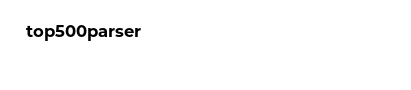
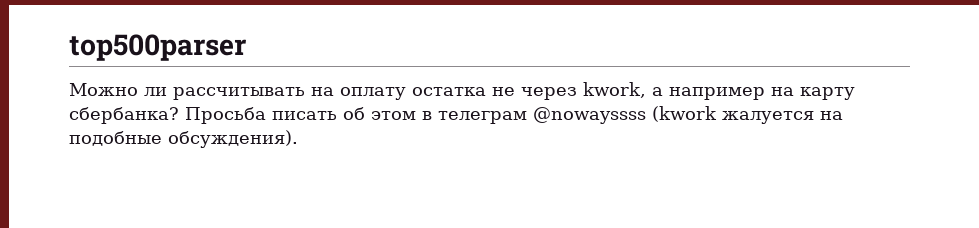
(141, 33) none -> [69,82,855,100] [69,106,843,124] [69,130,298,148] // Можно ли рассчитывать на оплату остатка не через kwork, а например на карту сбербанка? Просьба писать об этом в телеграм @nowayssss (kwork жалуется на подобные обсуждения).

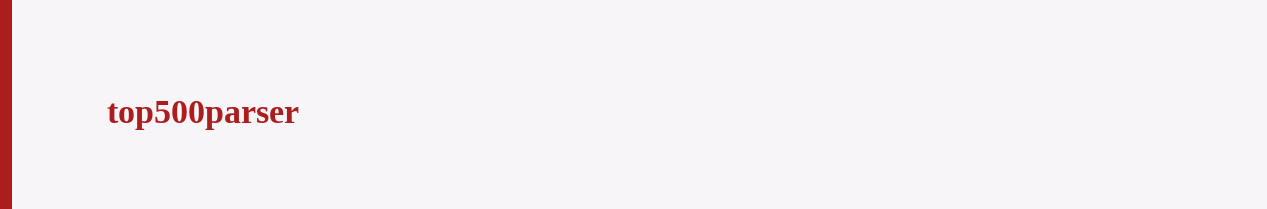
[69,82,855,100] [69,106,843,124] [69,130,298,148] // Можно ли рассчитывать на оплату остатка не через kwork, а например на карту сбербанка? Просьба писать об этом в телеграм @nowayssss (kwork жалуется на подобные обсуждения). -> (299, 115) none

